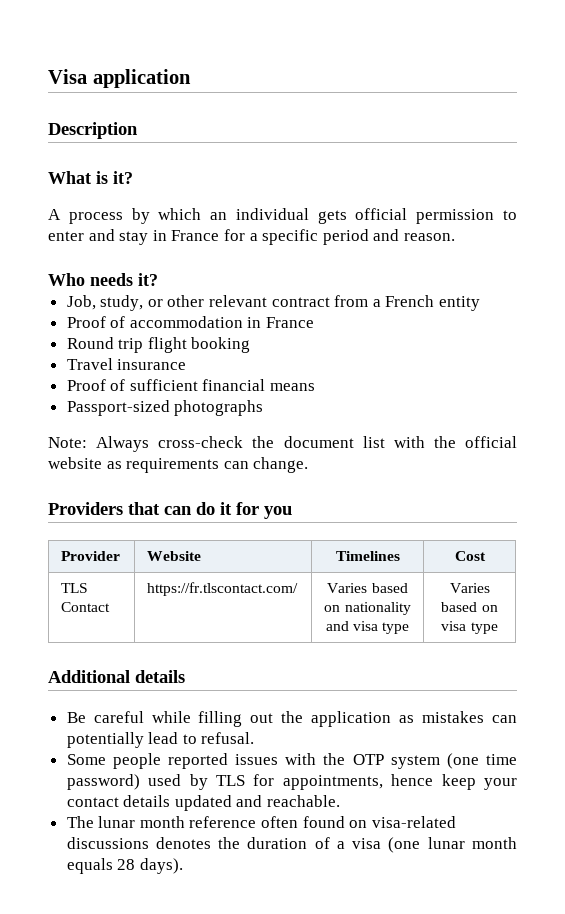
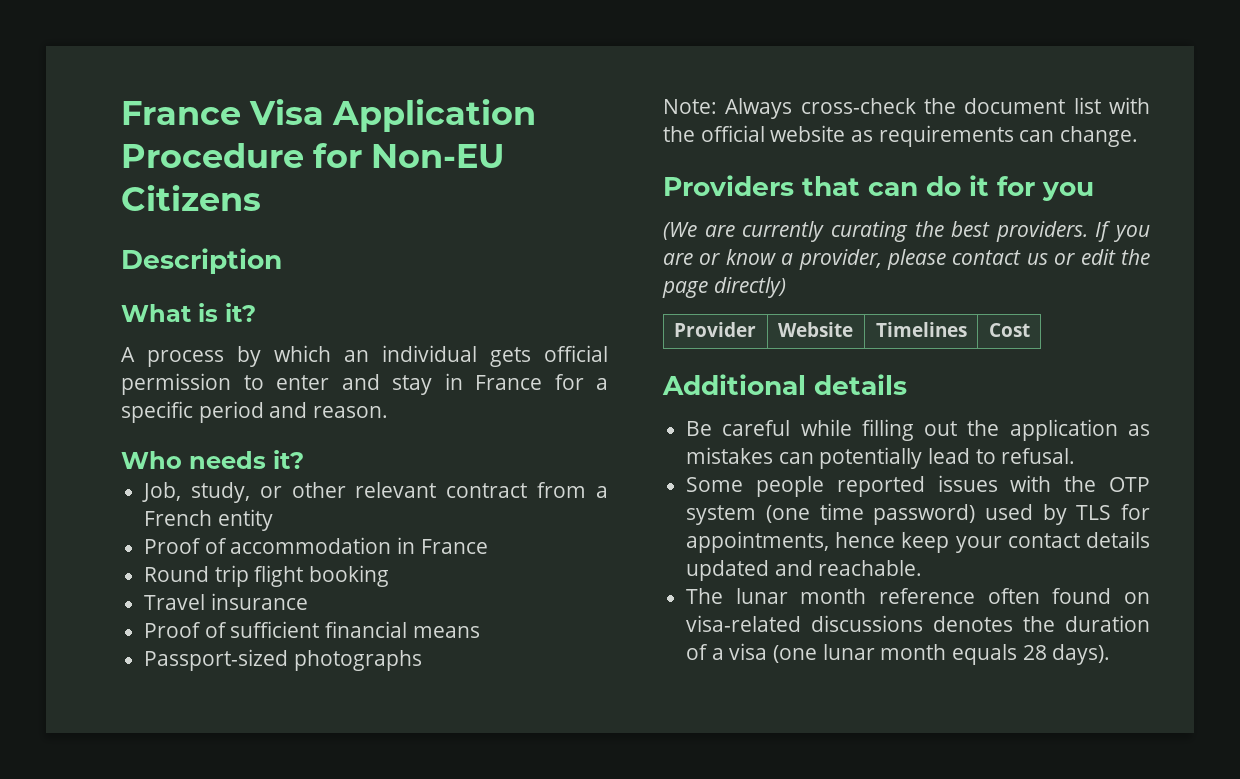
[48,69,191,88] Visa application -> [121,99,537,132] [121,143,505,168] [121,185,261,211] France Visa Application Procedure for Non-EU Citizens
[60,551,120,561] [146,551,201,561] [335,551,400,561] [454,551,486,561] [60,583,88,593] [60,602,110,612] [146,582,298,596] [327,583,408,593] [324,602,411,615] [325,621,410,634] [449,583,490,593] [441,602,498,612] [441,621,498,634] // Provider | Website | Timelines | Cost // TLS Contact | https://fr.tlscontact.com/ | Varies based on nationality and visa type | Varies based on visa type -> [663,221,1150,242] [663,249,1150,270] [662,277,786,298] [673,322,756,337] [777,322,853,337] [875,322,967,337] [988,323,1030,337] // (We are currently curating the best providers. If you are or know a provider, please contact us or edit the page directly) // Provider | Website | Timelines | Cost

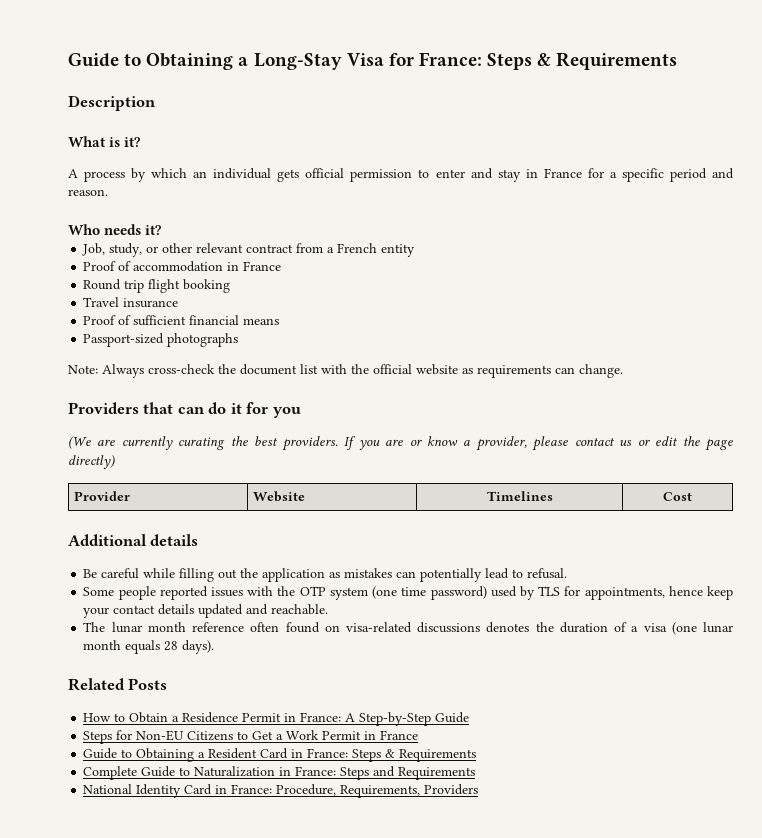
[121,99,537,132] [121,143,505,168] [121,185,261,211] France Visa Application Procedure for Non-EU Citizens -> [68,52,678,70] Guide to Obtaining a Long-Stay Visa for France: Steps & Requirements
(1111, 654) none -> [68,678,168,691] [83,712,470,726] [83,730,419,744] [83,748,477,762] [83,766,476,780] [83,784,479,798] // Related Posts // How to Obtain a Residence Permit in France: A Step-by-Step Guide // Steps for Non-EU Citizens to Get a Work Permit in France // Guide to Obtaining a Resident Card in France: Steps & Requirements // Complete Guide to Naturalization in France: Steps and Requirements // National Identity Card in France: Procedure, Requirements, Providers

